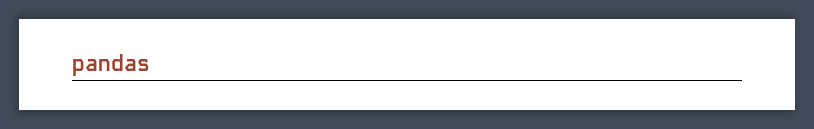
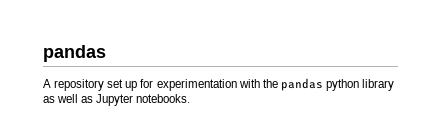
[72,54,150,76] pandas -> [43,45,106,62] [43,78,395,91] [43,94,191,106] pandas // A repository set up for experimentation with the pandas python library as well as Jupyter notebooks.

